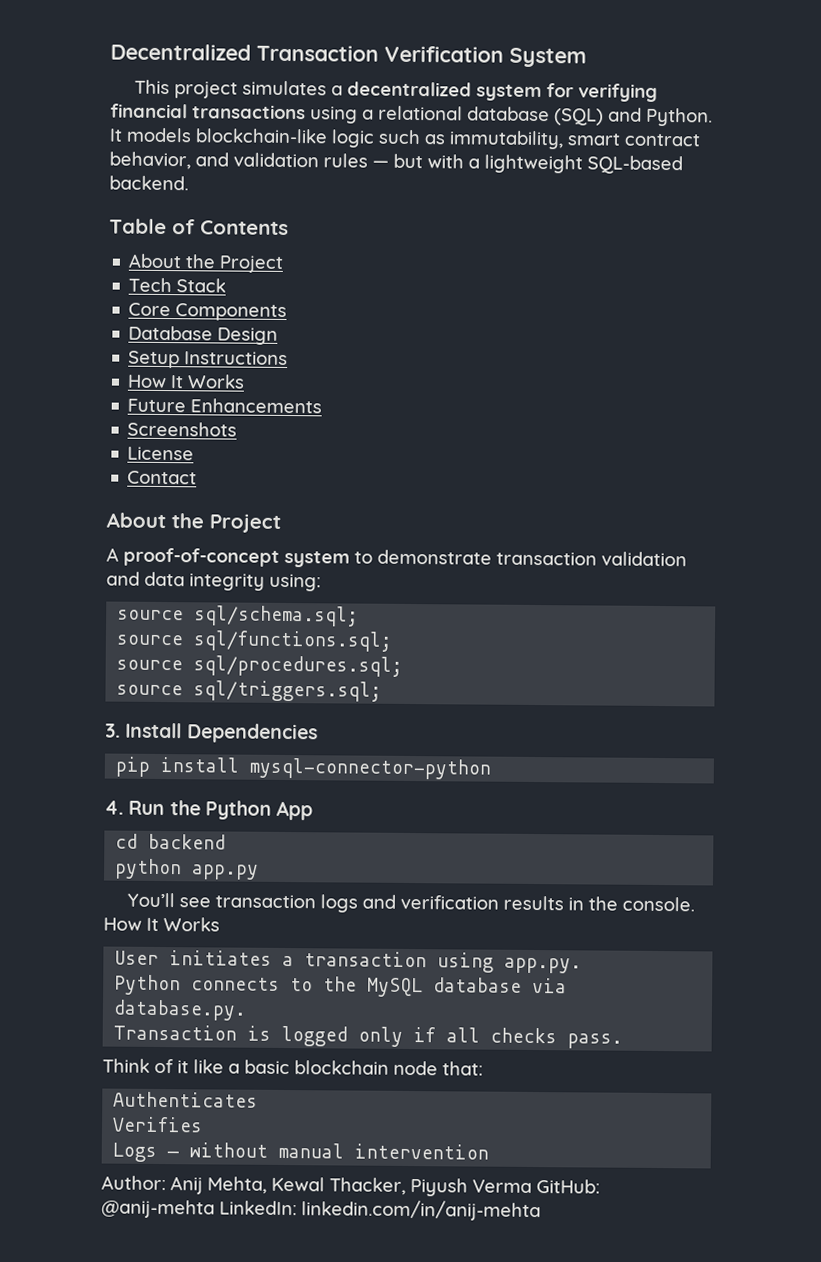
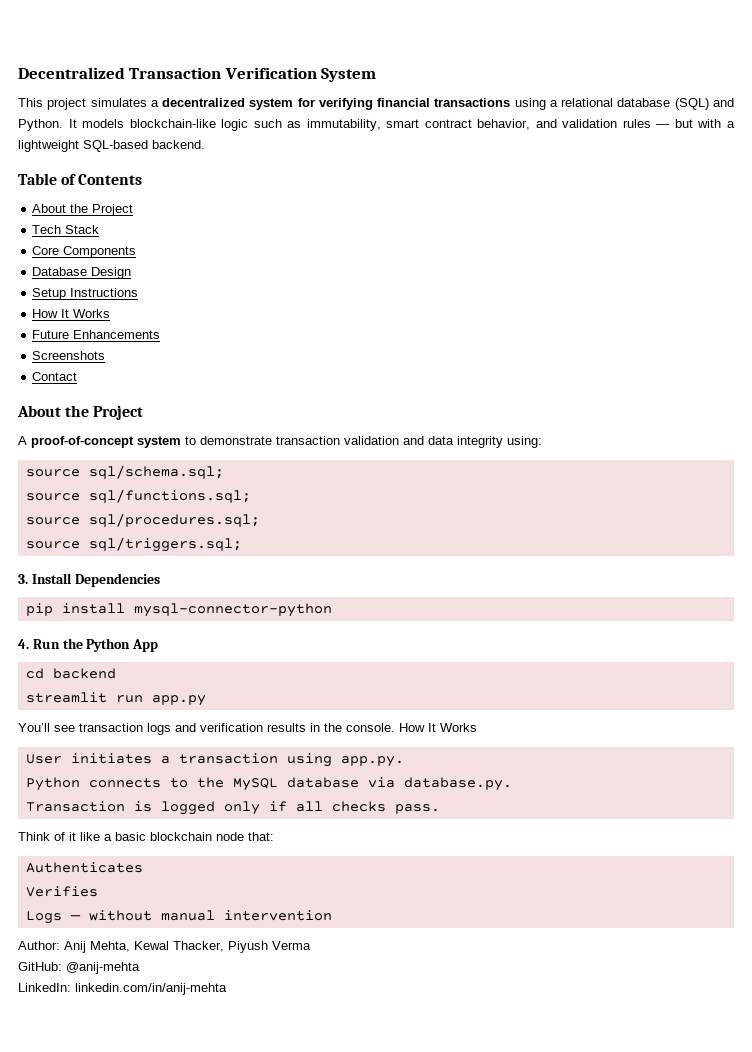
[127,446,195,461] // License -> (106, 355) none
[115,858,183,880] python -> [25,692,143,703] streamlit run
(532, 1186) none -> (311, 945) //
(215, 1209) none -> (140, 968) //

